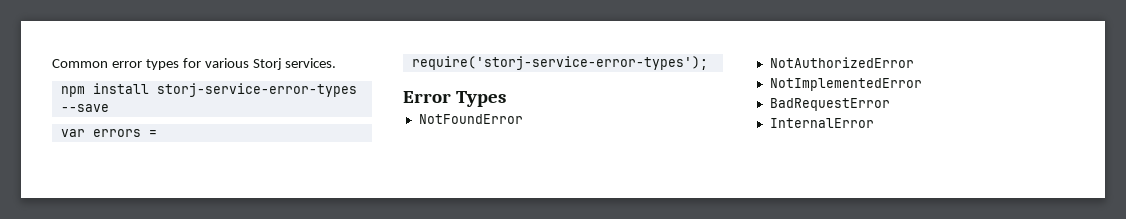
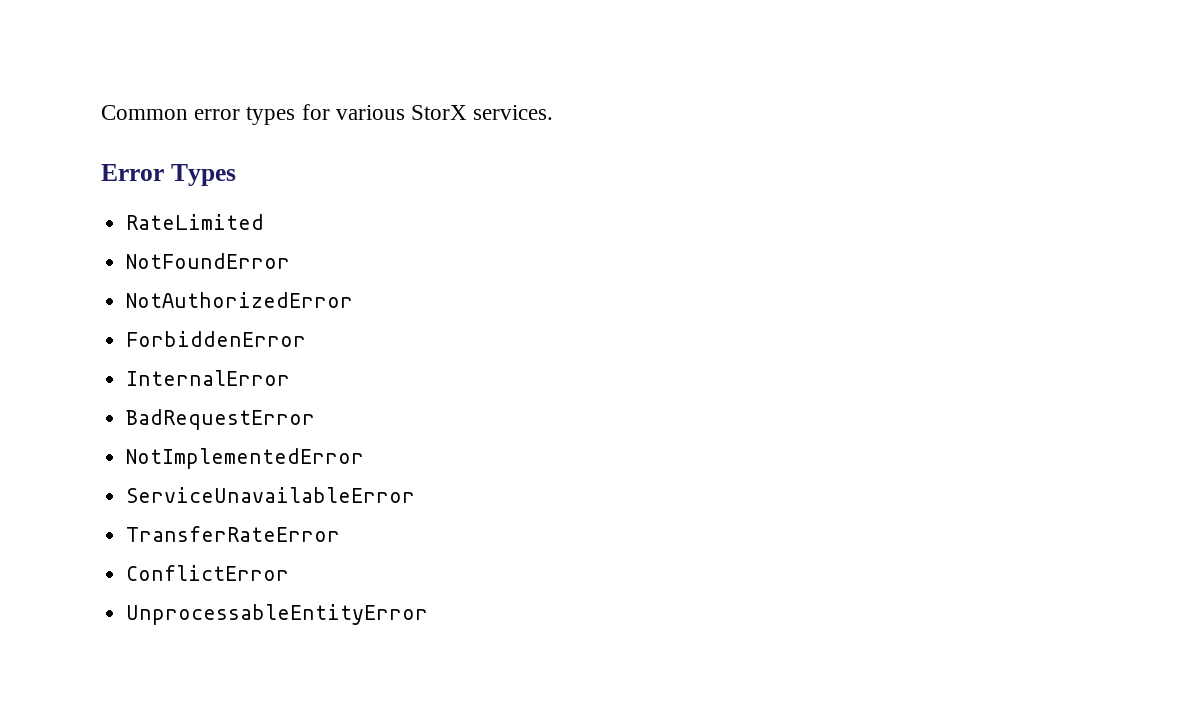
[252,58,282,70] Storj -> [411,105,468,120] StorX
[60,83,357,97] [60,104,109,112] [60,129,157,137] [411,56,708,70] // npm install storj-service-error-types --save // var errors = require('storj-service-error-types'); -> (554, 112) none
(506, 99) none -> [126,214,265,230] // RateLimited
[769,78,922,91] NotImplementedError -> [126,331,307,347] [126,370,291,386] ForbiddenError // InternalError
[769,118,874,128] InternalError -> [126,448,365,469] [126,487,416,503] [126,526,341,542] [126,565,290,581] [126,604,429,625] NotImplementedError // ServiceUnavailableError // TransferRateError // ConflictError // UnprocessableEntityError

